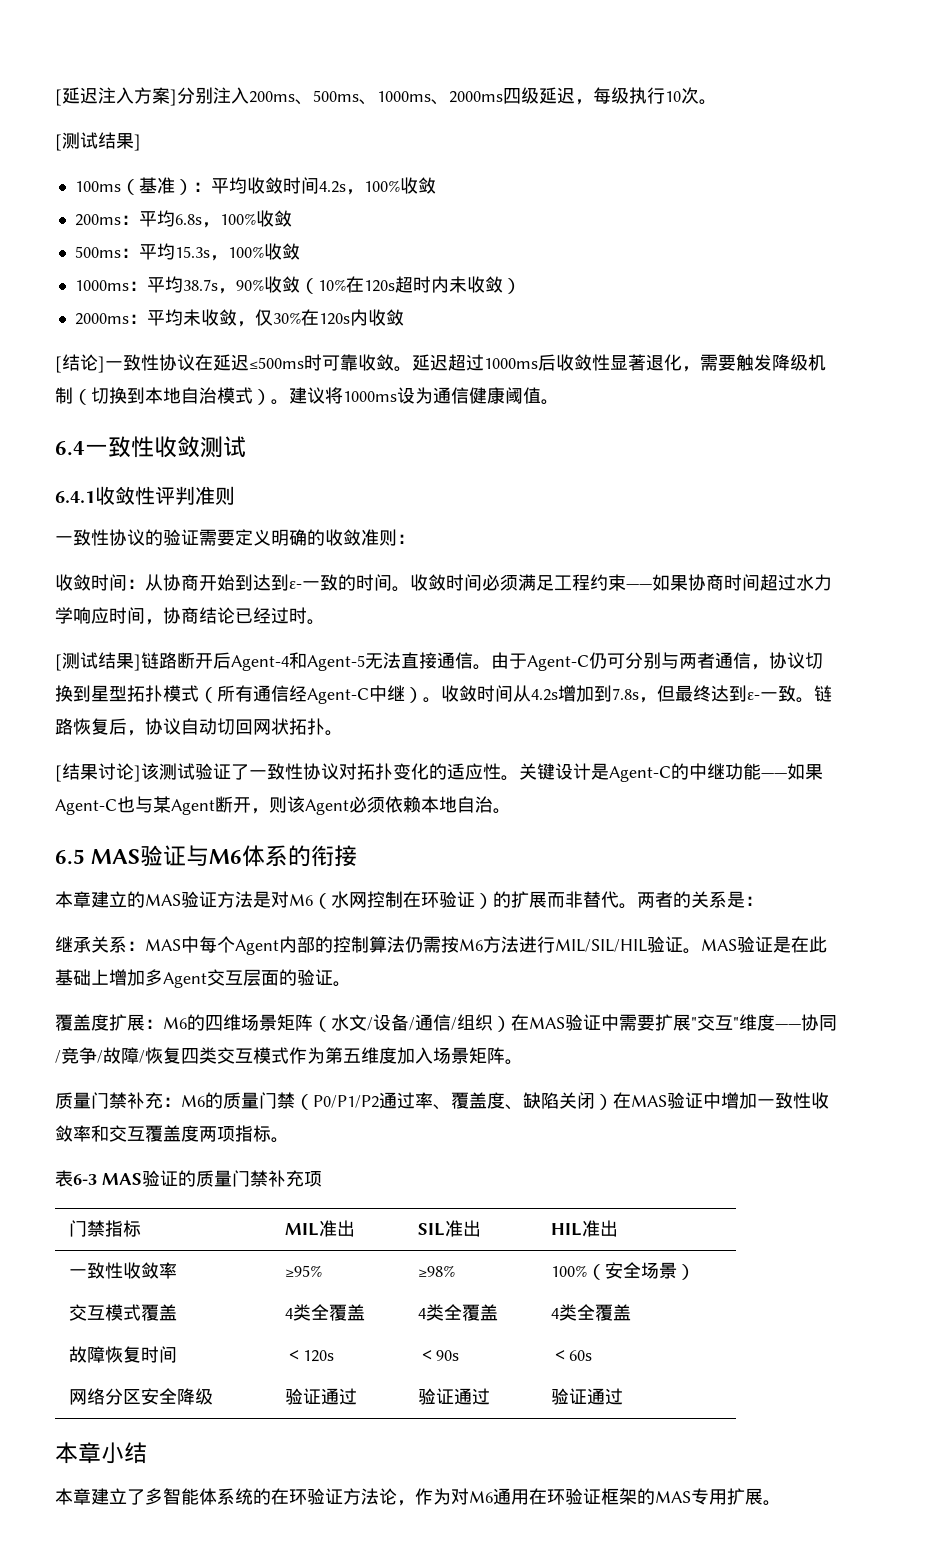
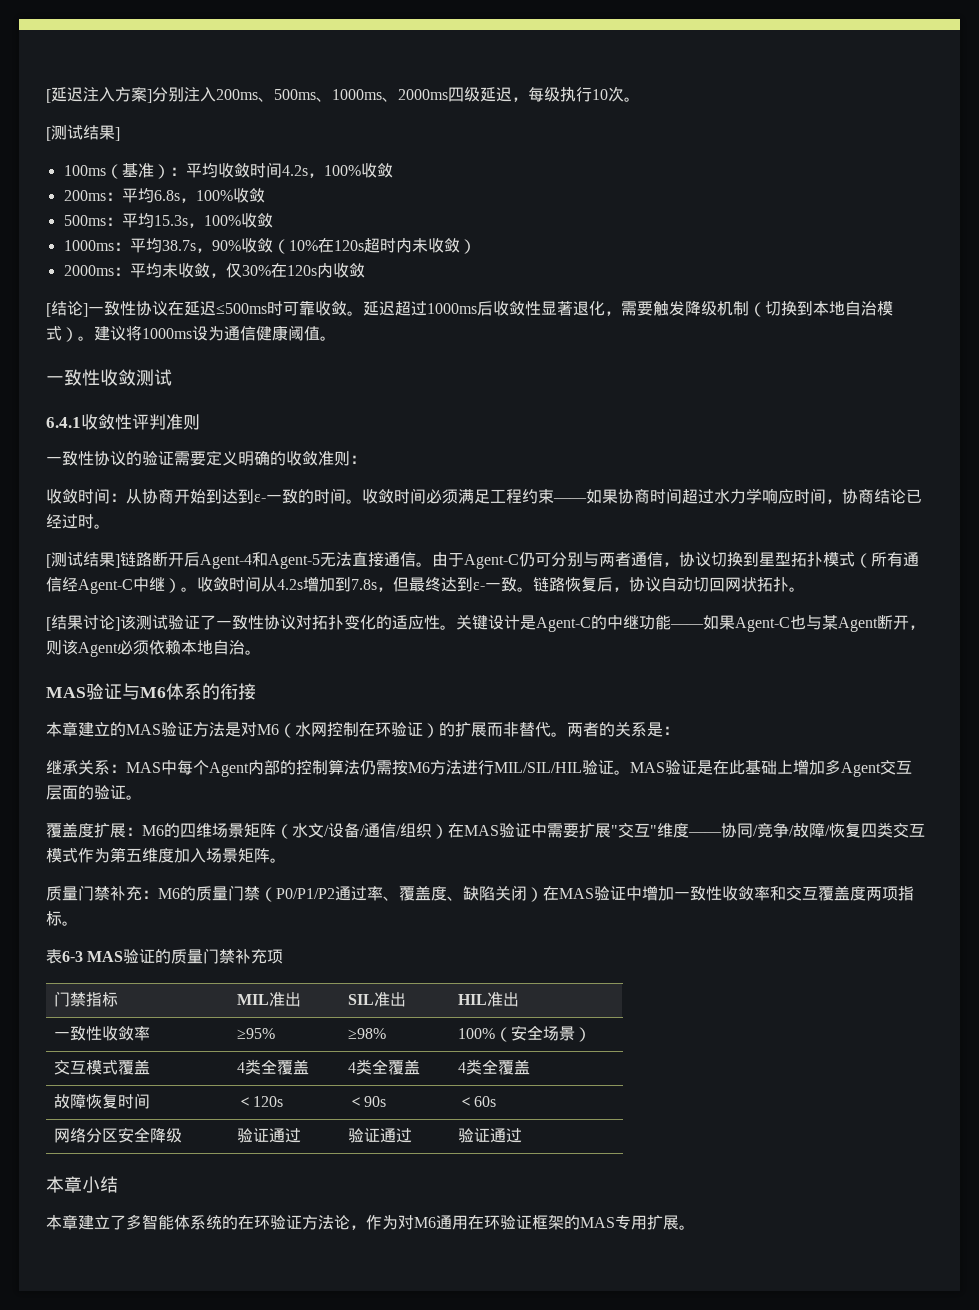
[55,441,85,456] 6.4 -> (336, 338) none
[55,849,85,865] 6.5 -> (261, 652) none

